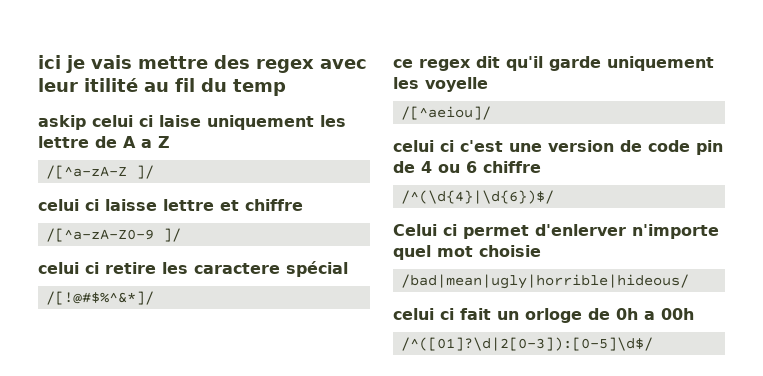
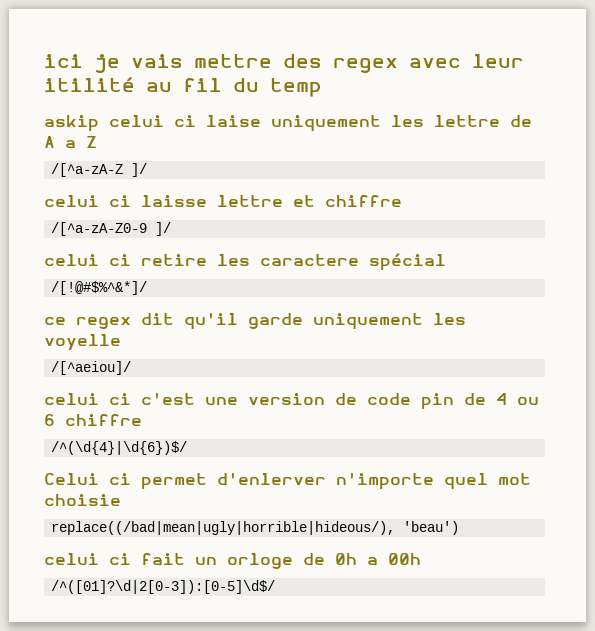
[400,274,689,289] /bad|mean|ugly|horrible|hideous/ -> [51,521,460,535] replace((/bad|mean|ugly|horrible|hideous/), 'beau')

